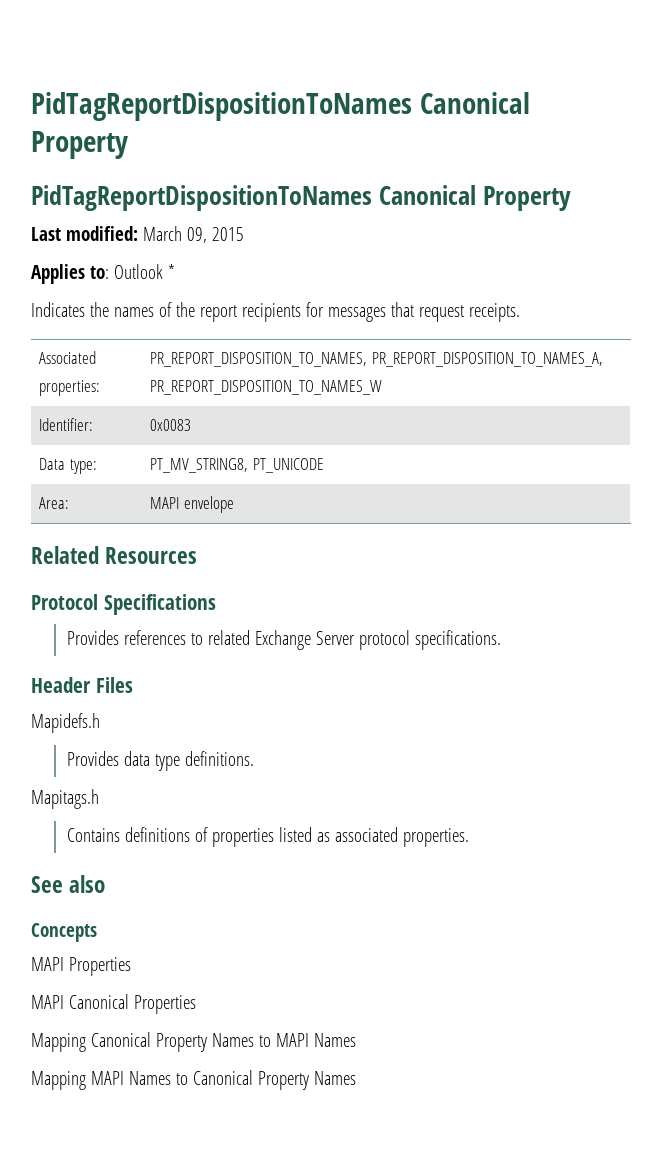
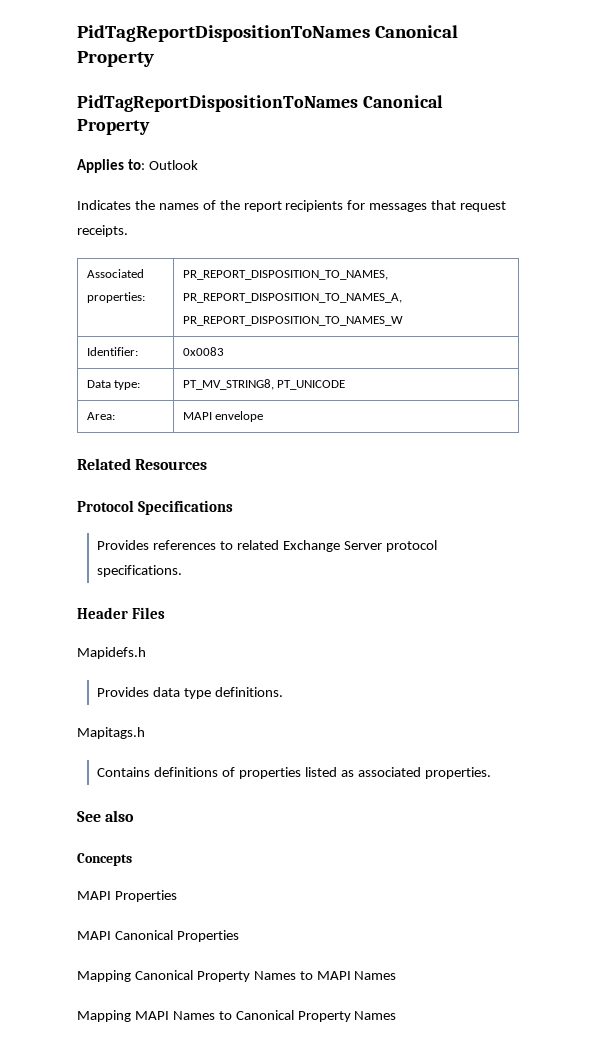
[31,226,244,243] // Last modified: March 09, 2015 -> (150, 127) none
[167,264,175,279] * -> (198, 165) none

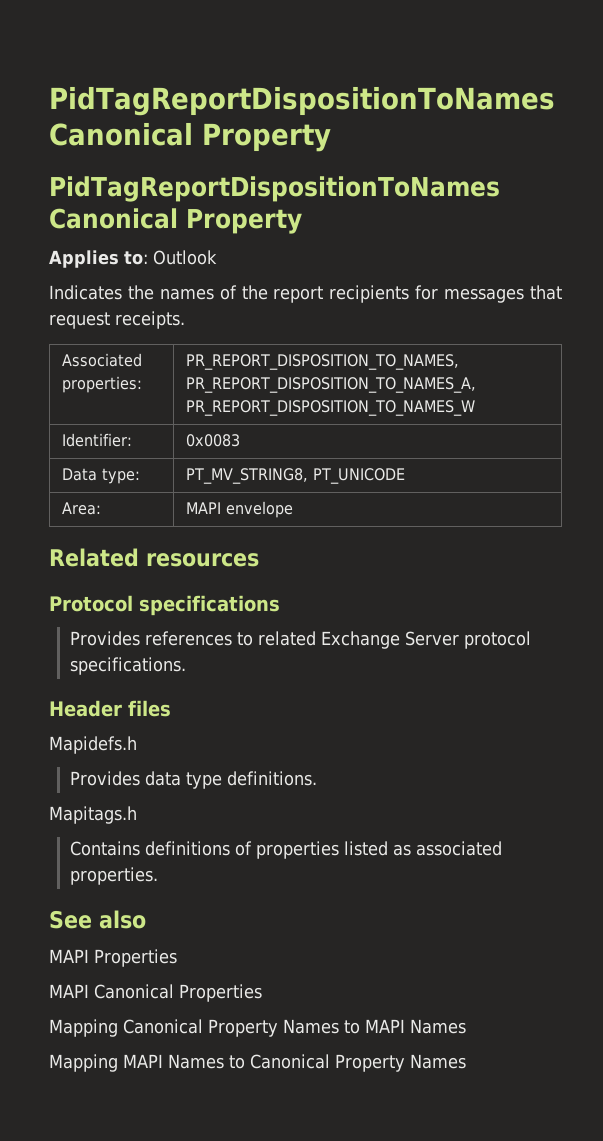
[135,459,208,470] Resources -> [146,553,259,567] resources
[138,500,234,515] Specifications -> [139,595,280,616] specifications
[132,607,166,619] Files -> [128,700,171,717] files
[77,853,132,866] // Concepts -> (146, 919) none

